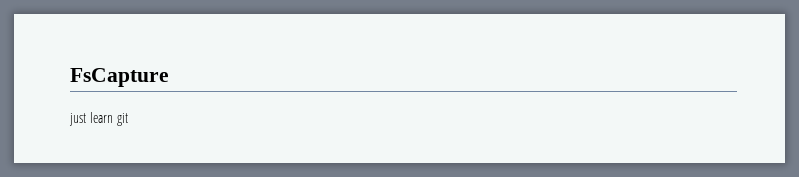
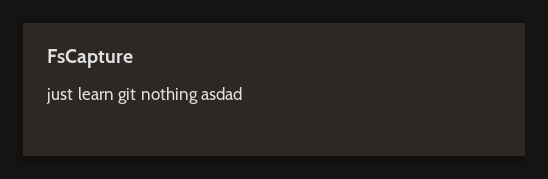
(128, 119) none -> [140,87,243,104] nothing asdad

